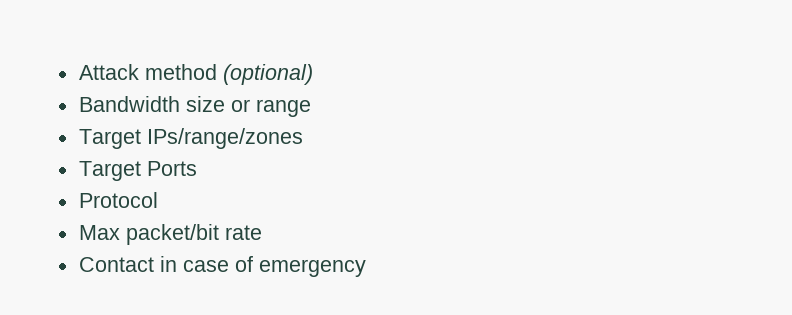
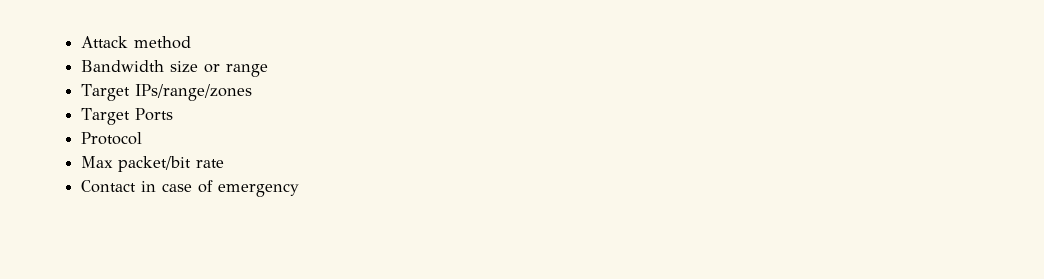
[222,64,313,85] (optional) -> (192, 42) none

